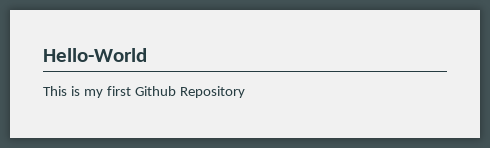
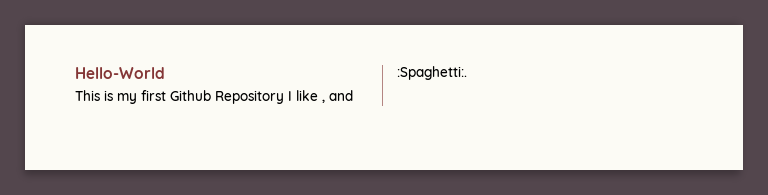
(245, 92) none -> [288,90,353,103] [397,66,467,80] I like , and :Spaghetti:.

